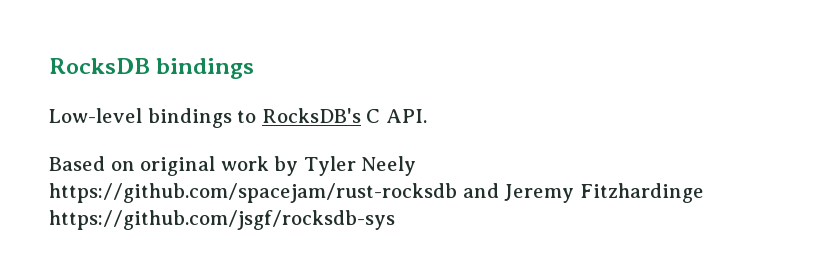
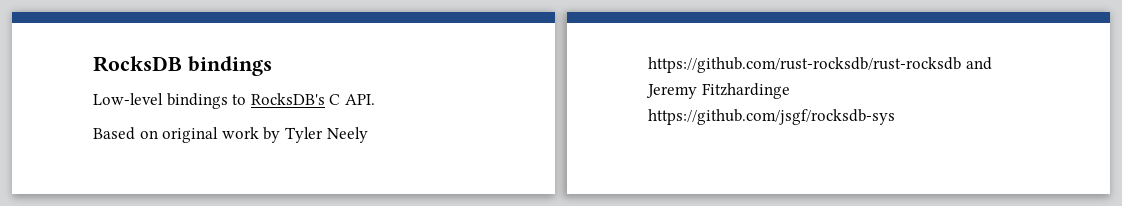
[49,183,457,203] https://github.com/spacejam/rust-rocksdb -> [648,57,961,73] https://github.com/rust-rocksdb/rust-rocksdb

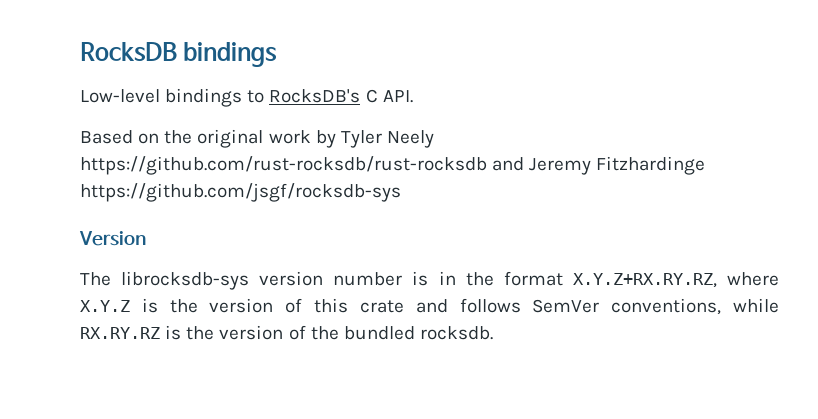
(158, 134) none -> [164,130,193,144] the
(895, 117) none -> [79,231,146,246] [80,271,780,290] [80,298,780,315] [80,325,493,340] // Version // The librocksdb-sys version number is in the format X.Y.Z+RX.RY.RZ, where X.Y.Z is the version of this crate and follows SemVer conventions, while RX.RY.RZ is the version of the bundled rocksdb.

